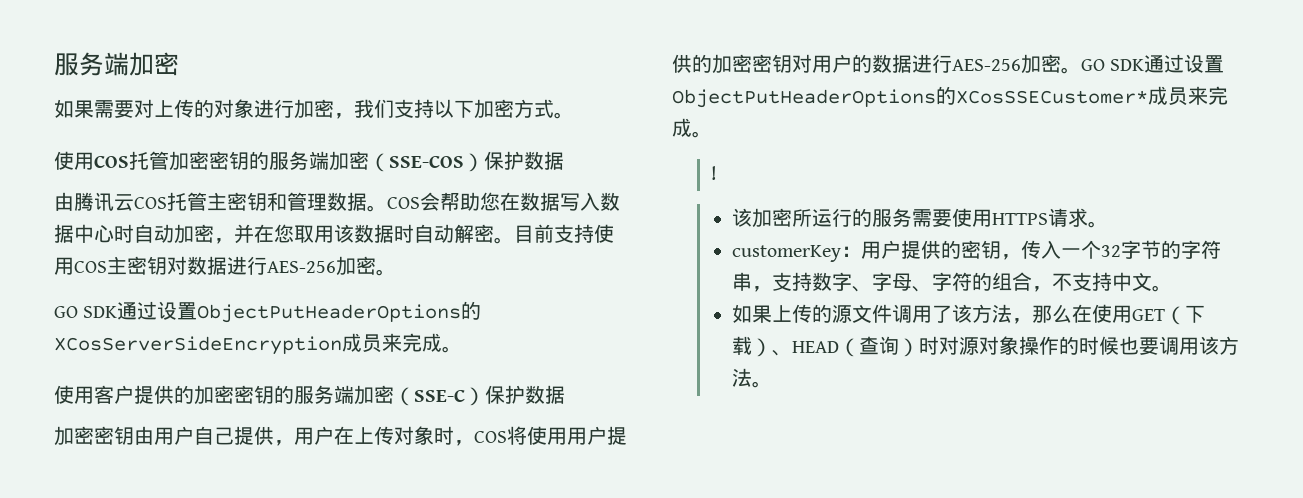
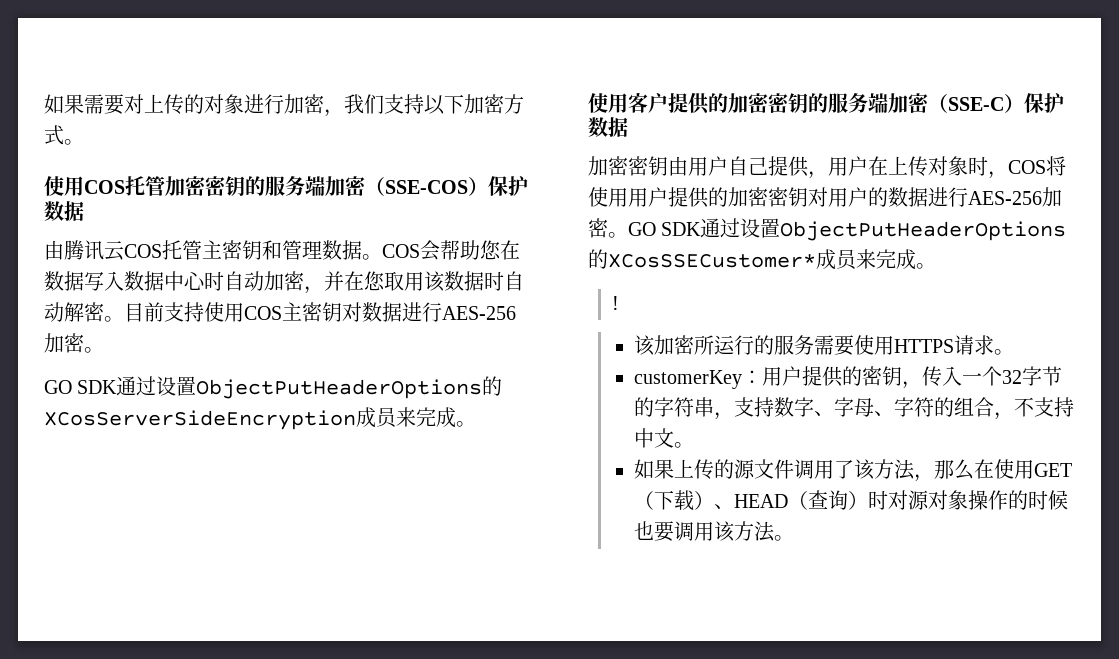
[54,52,179,76] 服务端加密 // -> (44, 104) none

